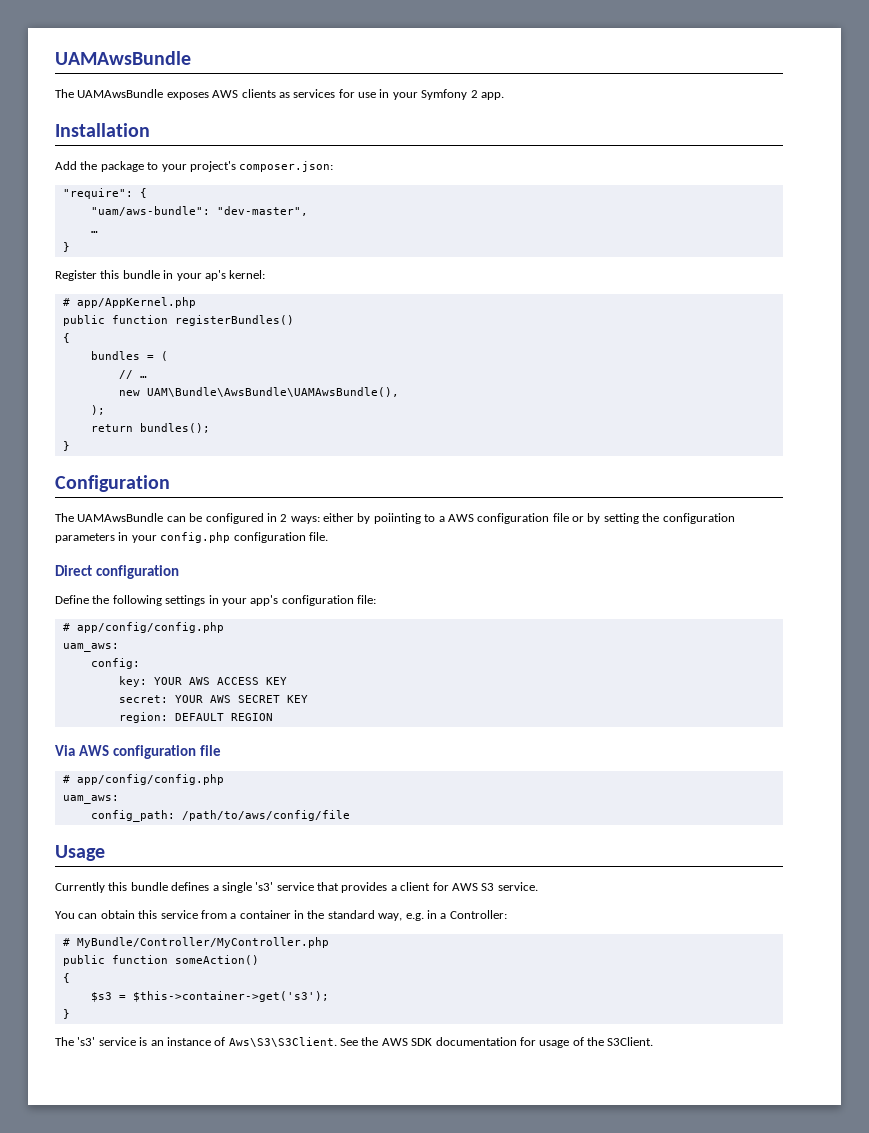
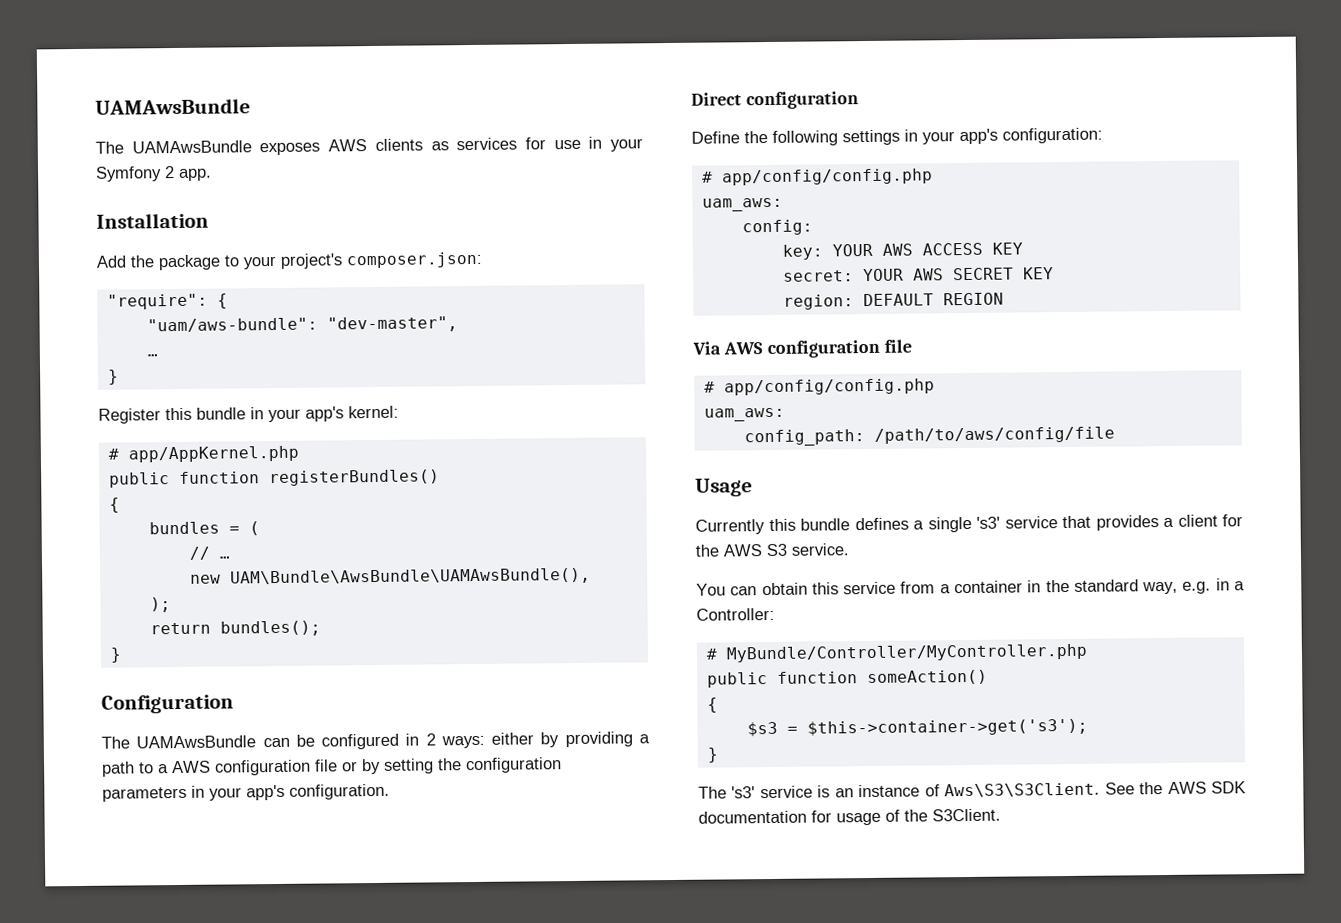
[204,270,226,281] ap's -> [305,406,344,422] app's
[373,513,421,524] poiinting -> [564,731,650,748] [102,761,135,777] providing a path
[160,532,328,543] config.php configuration file. -> [246,783,390,801] app's configuration.
[281,595,376,606] configuration file: -> [1002,127,1103,144] configuration:
(449, 886) none -> [695,544,719,557] the

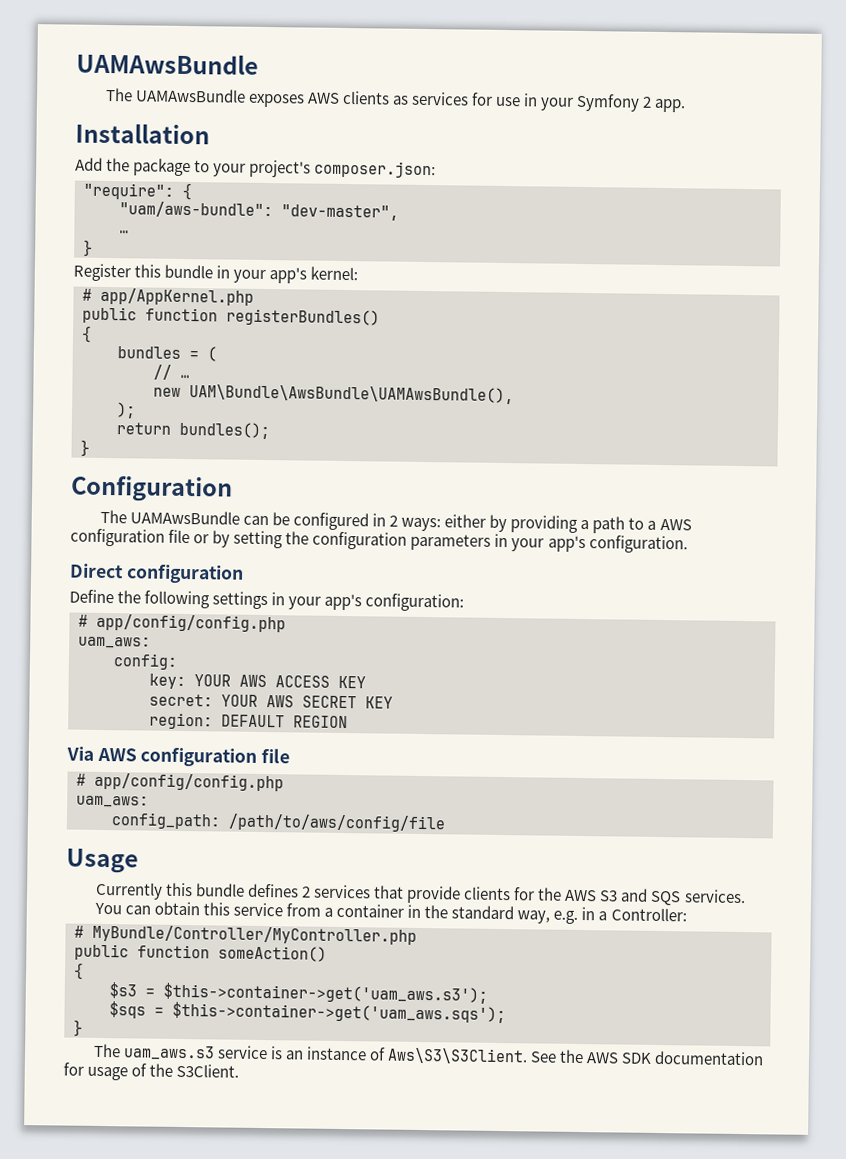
[913,514,1218,533] a single 's3' service that provides a client -> [300,884,512,904] 2 services that provide clients
[791,543,849,556] service. -> [620,888,746,906] and SQS services.
[806,718,1088,737] $this->container->get('s3'); -> [163,982,488,1004] [109,1001,506,1024] $this->container->get('uam_aws.s3'); // $sqs = $this->container->get('uam_aws.sqs');
[731,786,756,799] 's3' -> [122,1045,215,1061] uam_aws.s3

